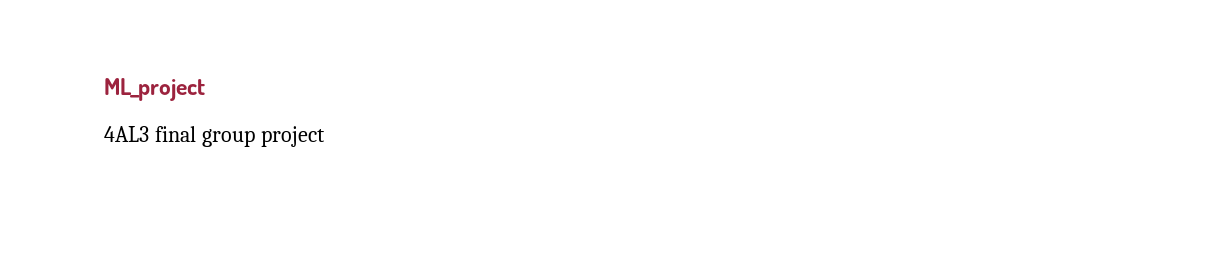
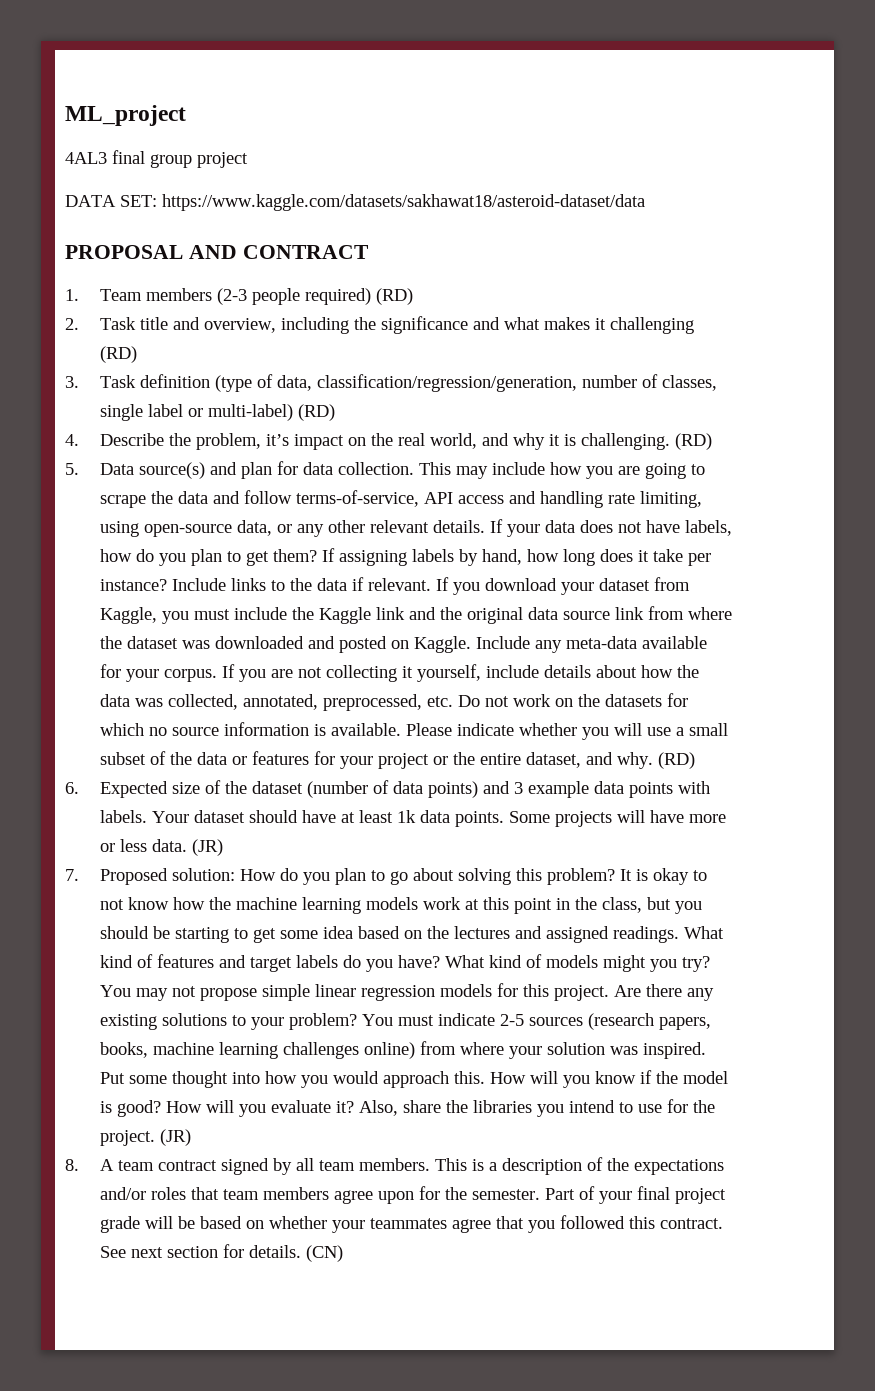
(325, 136) none -> [65,194,645,211] [65,245,369,259] [65,288,414,305] [65,316,695,334] [100,346,138,363] [65,374,718,392] [100,404,336,421] [65,433,713,450] [65,461,706,479] [100,490,703,508] [100,519,733,537] [100,548,712,566] [100,577,691,595] [100,606,733,624] [100,636,708,653] [100,664,700,682] [100,693,689,711] [100,722,729,740] [100,751,696,769] [65,780,711,798] [100,810,727,827] [100,839,224,856] [65,868,708,885] [100,897,703,914] [100,926,725,943] [100,954,711,972] [100,983,715,1001] [100,1013,712,1030] [100,1041,707,1059] [100,1070,729,1088] [100,1099,716,1117] [100,1129,192,1146] [65,1157,725,1175] [100,1186,727,1204] [100,1215,724,1233] [100,1244,344,1262] // DATA SET: https://www.kaggle.com/datasets/sakhawat18/asteroid-dataset/data // PROPOSAL AND CONTRACT // 1. Team members (2-3 people required) (RD) // 2. Task title and overview, including the significance and what makes it challenging (RD) // 3. Task definition (type of data, classification/regression/generation, number of classes, single label or multi-label) (RD) // 4. Describe the problem, it’s impact on the real world, and why it is challenging. (RD) // 5. Data source(s) and plan for data collection. This may include how you are going to scrape the data and follow terms-of-service, API access and handling rate limiting, using open-source data, or any other relevant details. If your data does not have labels, how do you plan to get them? If assigning labels by hand, how long does it take per instance? Include links to the data if relevant. If you download your dataset from Kaggle, you must include the Kaggle link and the original data source link from where the dataset was downloaded and posted on Kaggle. Include any meta-data available for your corpus. If you are not collecting it yourself, include details about how the data was collected, annotated, preprocessed, etc. Do not work on the datasets for which no source information is available. Please indicate whether you will use a small subset of the data or features for your project or the entire dataset, and why. (RD) // 6. Expected size of the dataset (number of data points) and 3 example data points with labels. Your dataset should have at least 1k data points. Some projects will have more or less data. (JR) // 7. Proposed solution: How do you plan to go about solving this problem? It is okay to not know how the machine learning models work at this point in the class, but you should be starting to get some idea based on the lectures and assigned readings. What kind of features and target labels do you have? What kind of models might you try? You may not propose simple linear regression models for this project. Are there any existing solutions to your problem? You must indicate 2-5 sources (research papers, books, machine learning challenges online) from where your solution was inspired. Put some thought into how you would approach this. How will you know if the model is good? How will you evaluate it? Also, share the libraries you intend to use for the project. (JR) // 8. A team contract signed by all team members. This is a description of the expectations and/or roles that team members agree upon for the semester. Part of your final project grade will be based on whether your teammates agree that you followed this contract. See next section for details. (CN)

